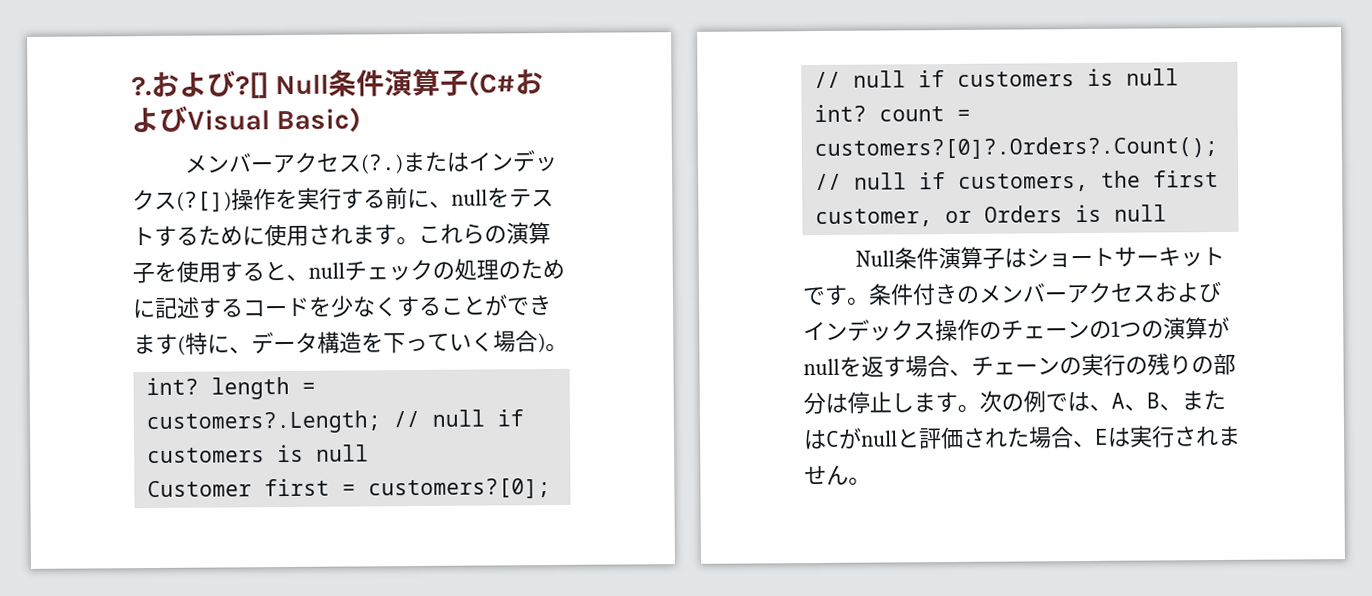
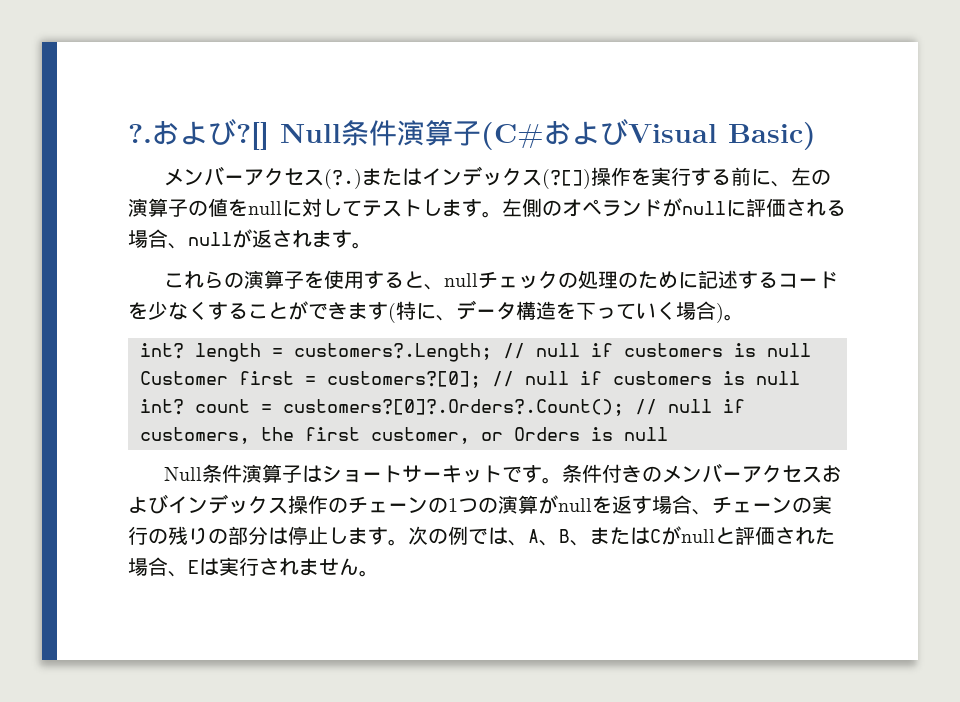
[451,187,554,208] [132,223,309,247] nullをテストするために使用 -> [790,167,831,186] [128,198,846,218] [128,229,272,249] 左の演算子の値をnullに対してテストします。左側のオペランドがnullに評価される場合、nullが返
(419, 241) none -> (372, 245) //

